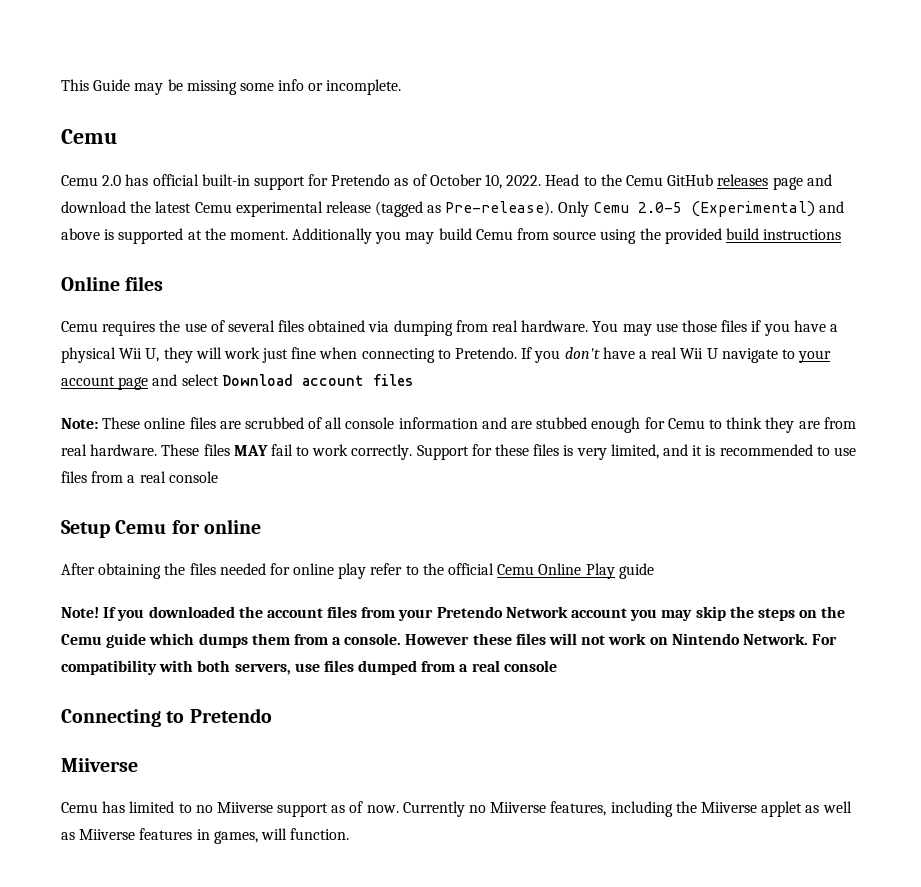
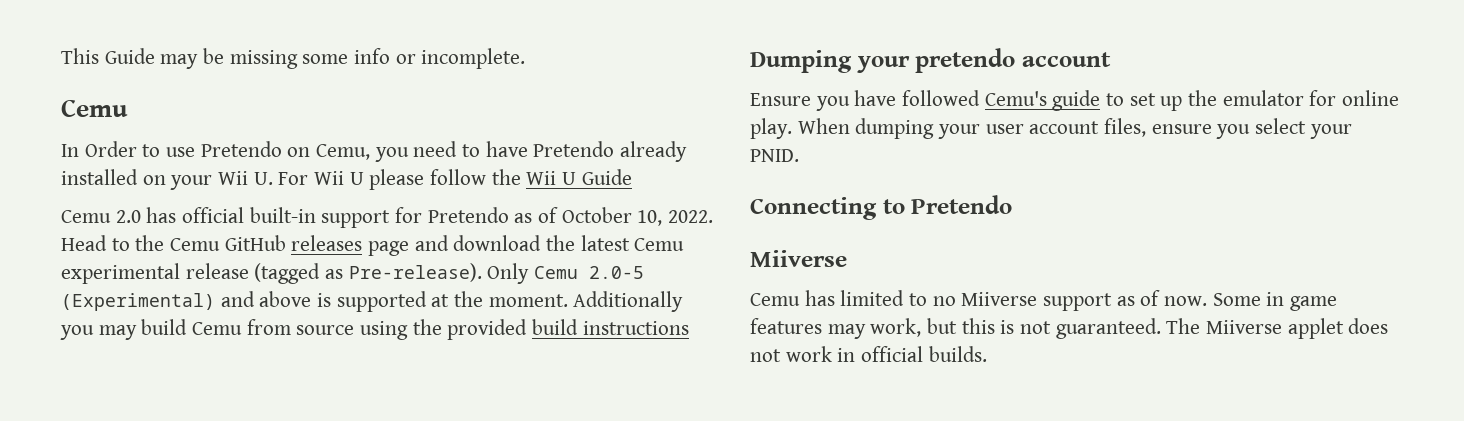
(117, 136) none -> [61,141,688,162] [61,169,632,190] // In Order to use Pretendo on Cemu, you need to have Pretendo already installed on your Wii U. For Wii U please follow the Wii U Guide
[61,276,164,291] [61,320,838,336] [61,347,832,363] [61,374,413,390] [61,417,856,433] [61,444,856,460] [61,471,218,483] [61,519,261,538] [61,563,654,579] [61,606,846,621] [61,633,838,648] [61,660,557,675] Online files // Cemu requires the use of several files obtained via dumping from real hardware. You may use those files if you have a physical Wii U, they will work just fine when connecting to Pretendo. If you don't have a real Wii U navigate to your account page and select Download account files // Note: These online files are scrubbed of all console information and are stubbed enough for Cemu to think they are from real hardware. These files MAY fail to work correctly. Support for these files is very limited, and it is recommended to use files from a real console // Setup Cemu for online // After obtaining the files needed for online play refer to the official Cemu Online Play guide // Note! If you downloaded the account files from your Pretendo Network account you may skip the steps on the Cemu guide which dumps them from a console. However these files will not work on Nintendo Network. For compatibility with both servers, use files dumped from a real console -> [750,48,1111,73] [750,90,1400,111] [750,118,1352,139] [750,149,799,162] Dumping your pretendo account // Ensure you have followed Cemu's guide to set up the emulator for online play. When dumping your user account files, ensure you select your PNID.
[402,801,852,817] [61,828,350,844] Currently no Miiverse features, including the Miiverse applet as well as Miiverse features in games, will function. -> [1212,292,1338,311] [750,318,1389,339] [750,346,987,362] Some in game features may work, but this is not guaranteed. The Miiverse applet does not work in official builds.

